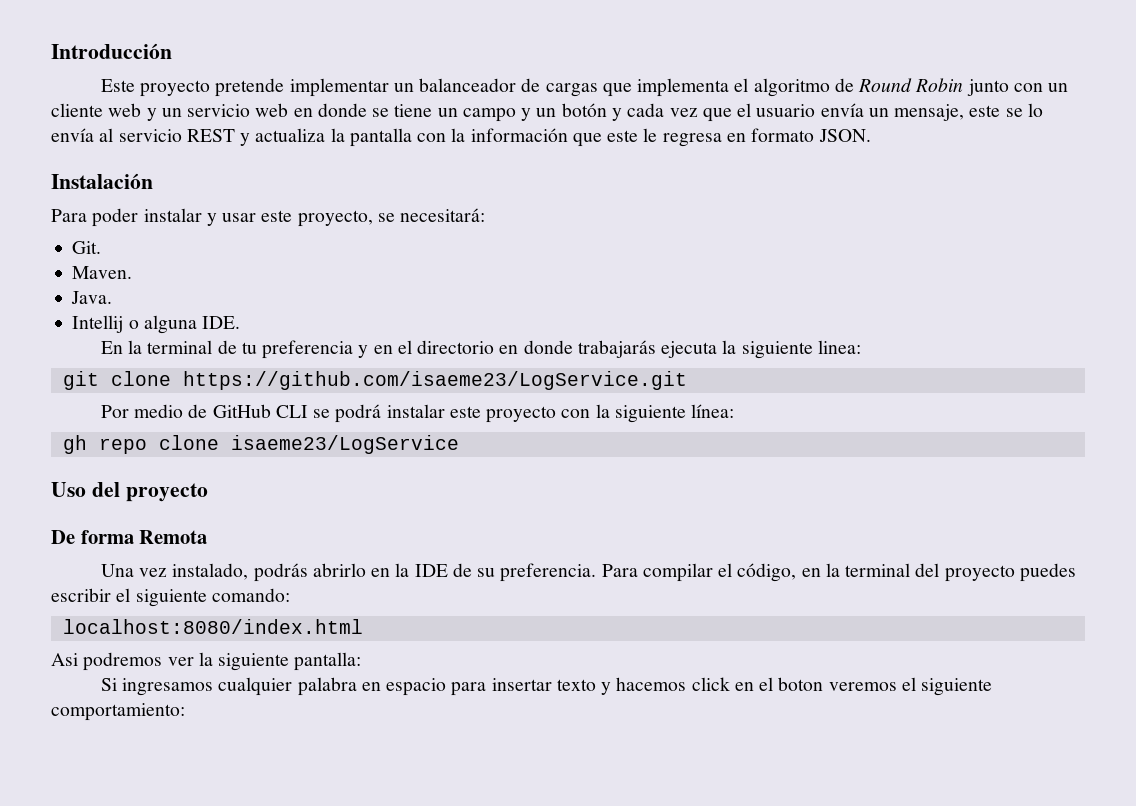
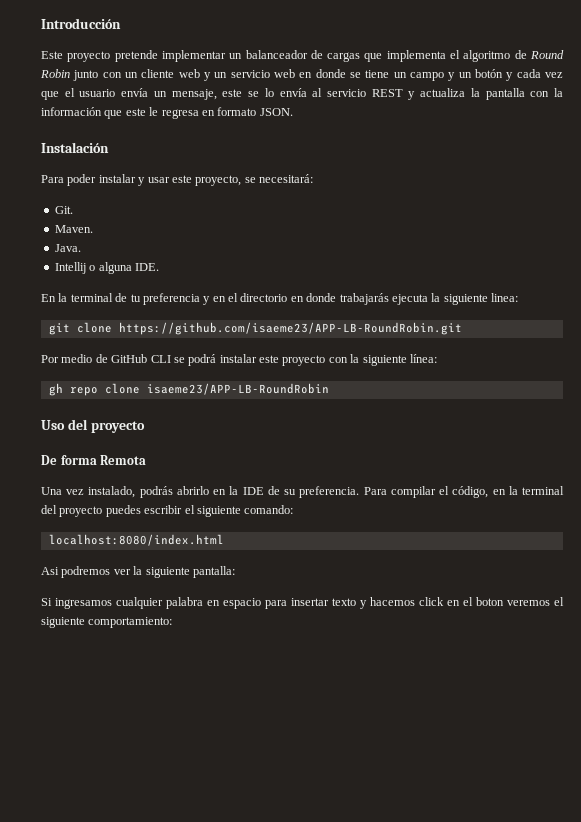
[182,371,687,390] https://github.com/isaeme23/LogService.git -> [118,322,462,335] https://github.com/isaeme23/APP-LB-RoundRobin.git
[230,435,459,454] isaeme23/LogService -> [146,383,329,395] isaeme23/APP-LB-RoundRobin

